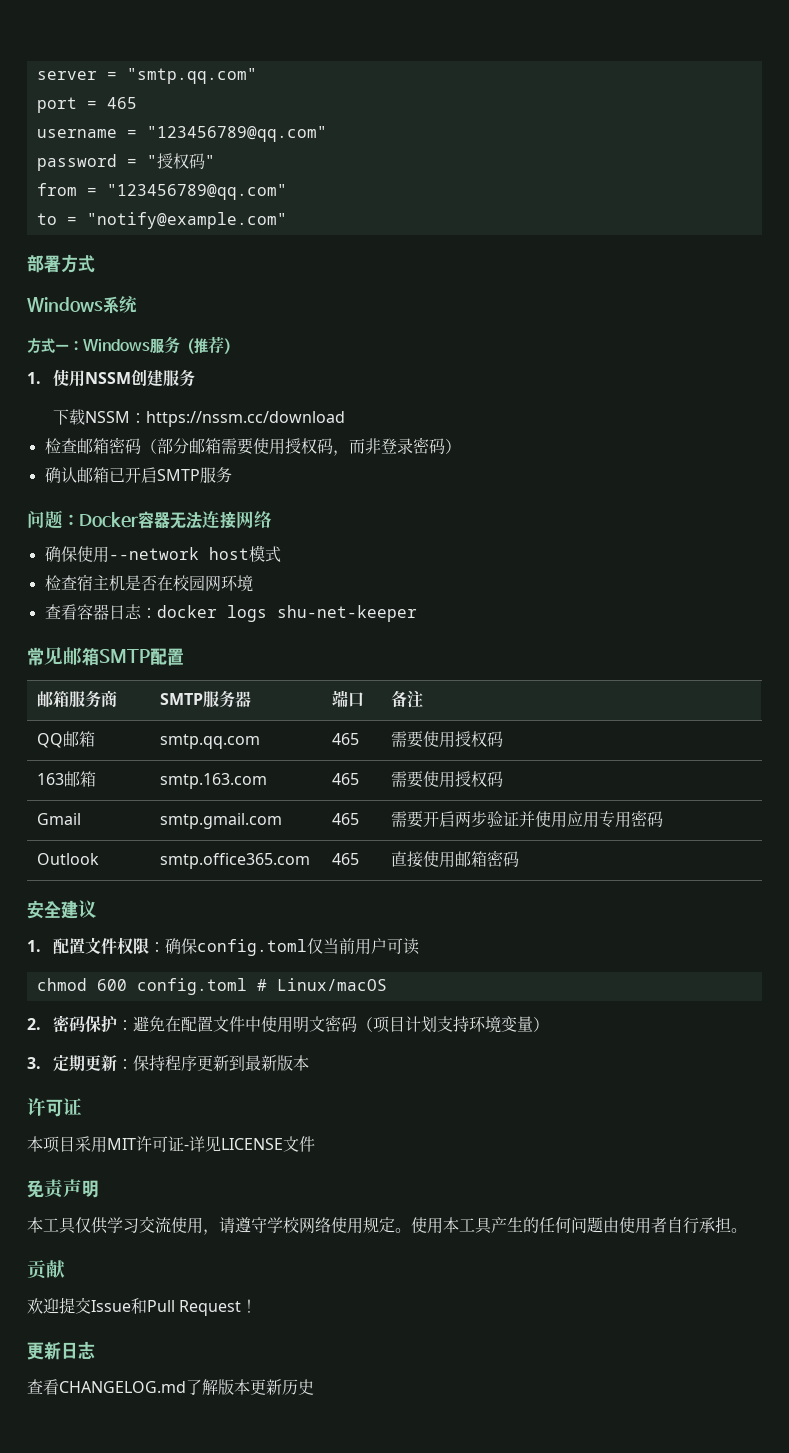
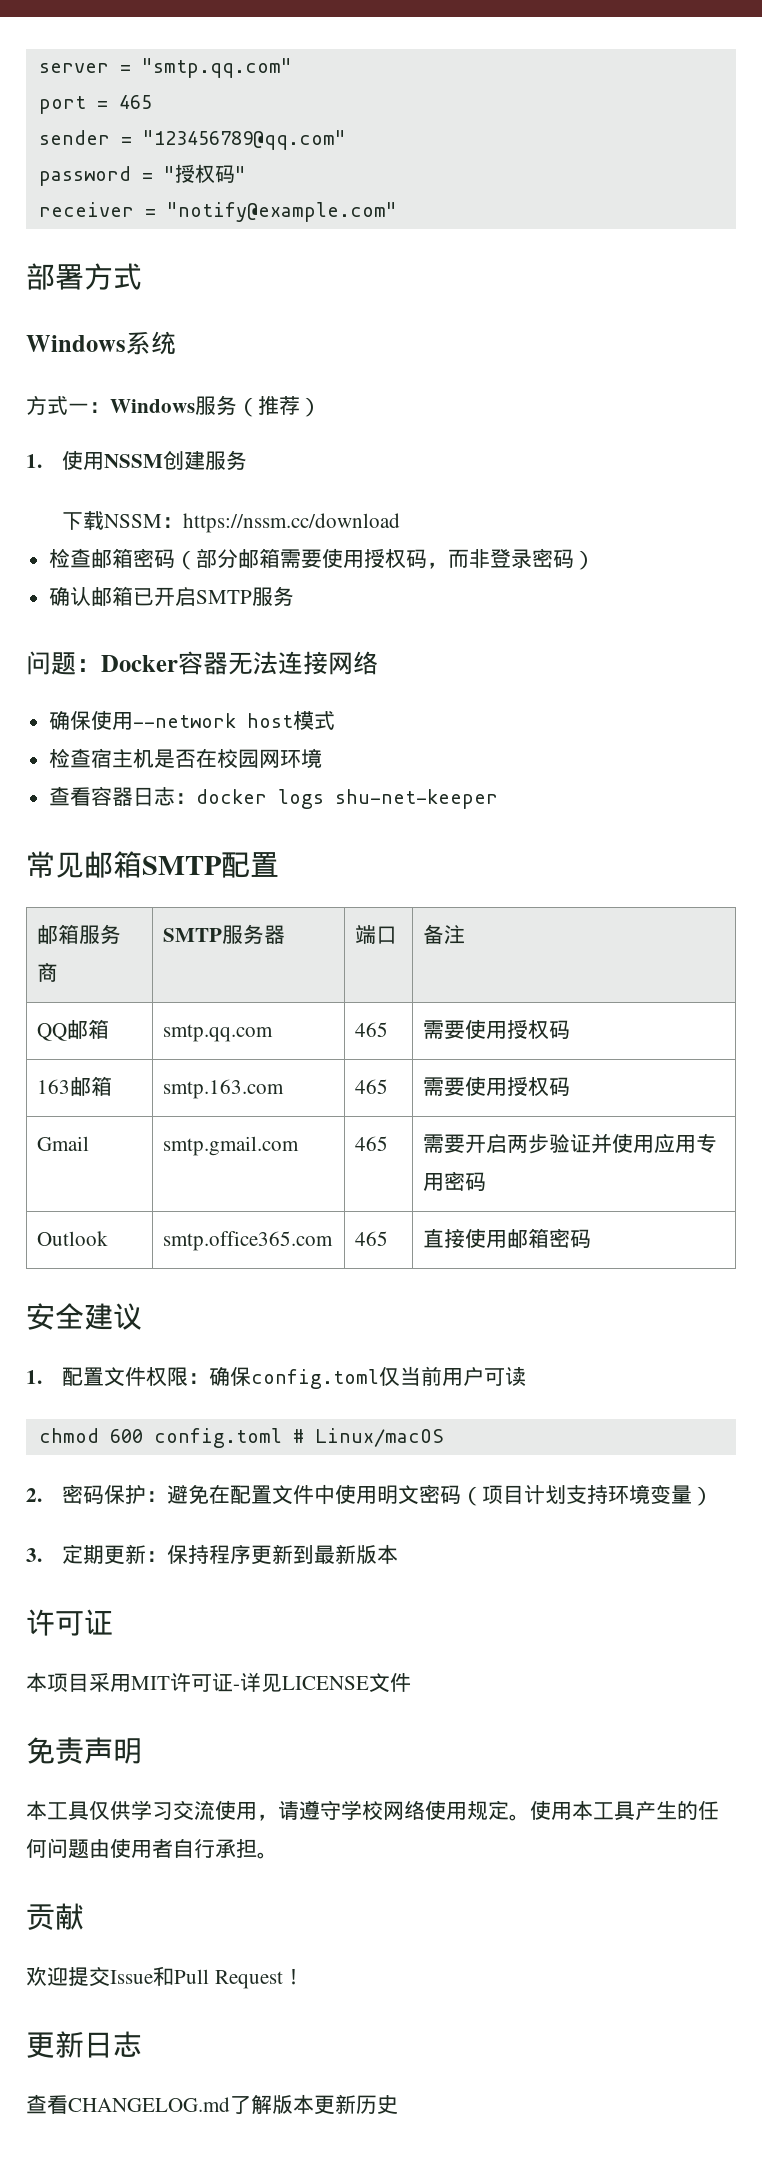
[36,129,117,138] username -> [38,130,110,145] sender
[36,183,287,200] [36,213,57,225] from = "123456789@qq.com" // to -> [38,202,134,217] receiver

